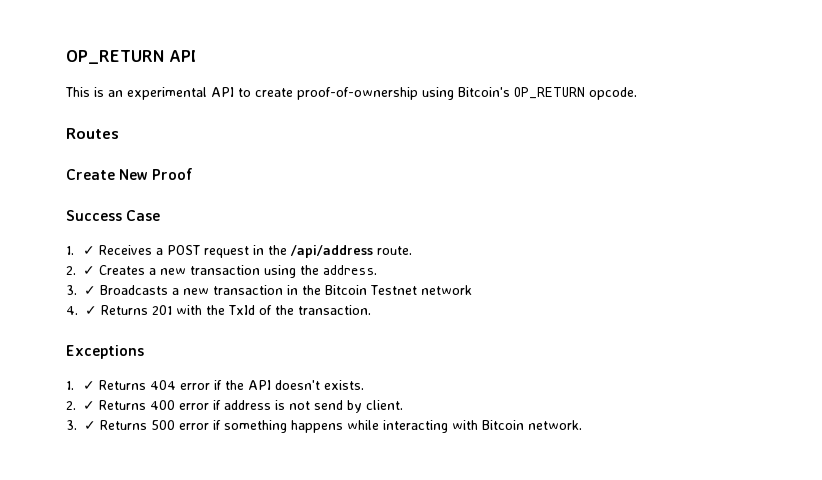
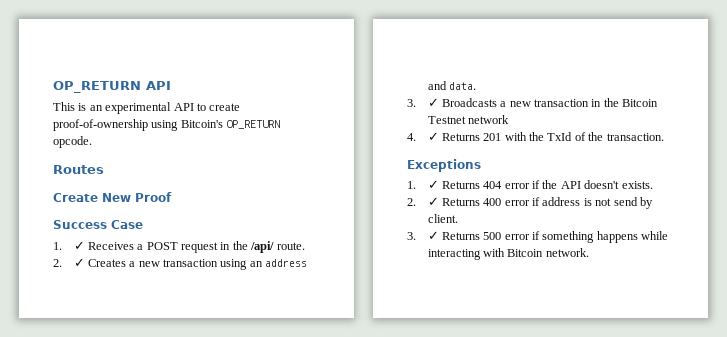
[290,245,373,258] /api/address -> [250,241,275,253] /api/
[300,265,377,275] the address. -> [249,259,308,267] [427,81,476,90] an address and data.

